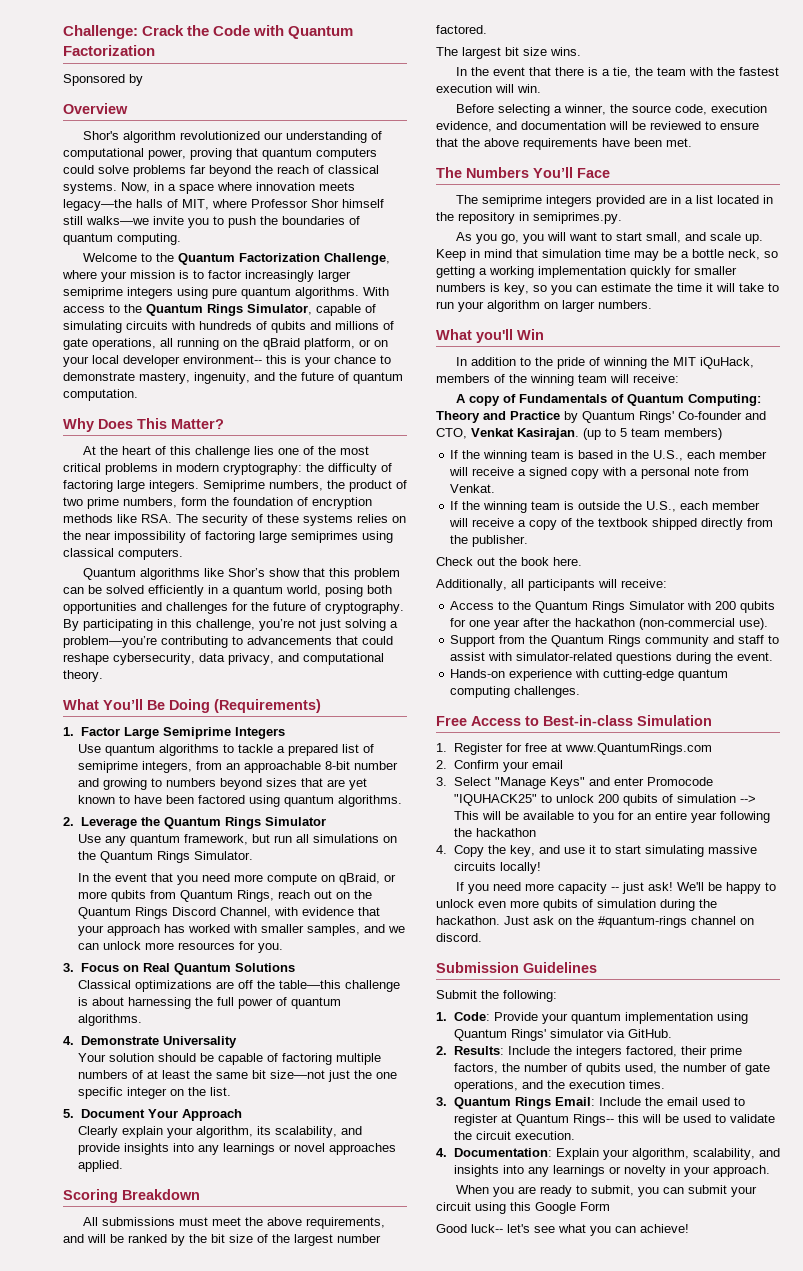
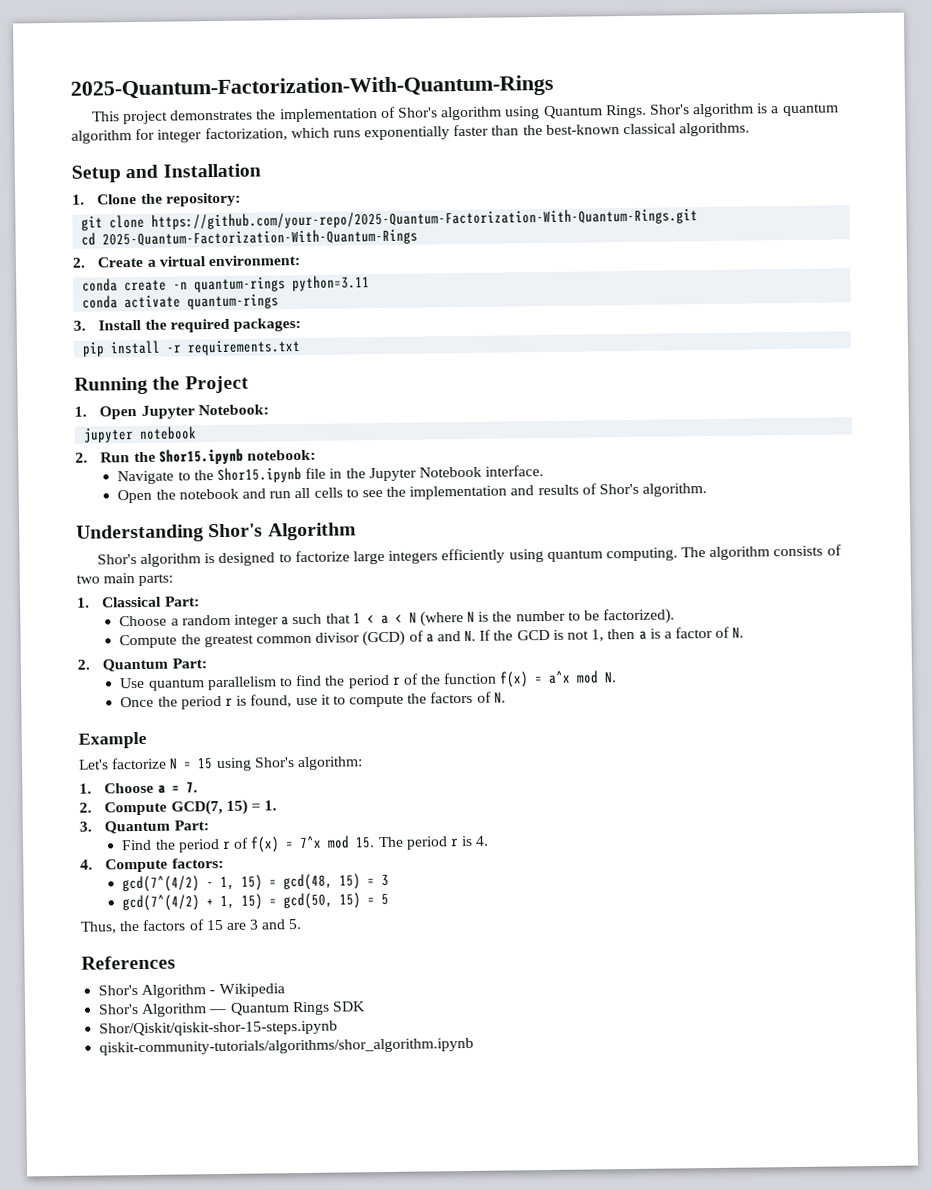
[63,25,354,39] [63,45,155,56] [63,74,143,86] [63,103,128,114] [83,131,383,143] [63,148,377,160] [63,165,379,177] [63,182,355,194] [63,199,384,211] [63,216,360,228] [63,233,181,245] [83,253,391,265] [62,270,351,282] [63,287,389,299] [63,304,376,316] [63,321,394,333] [63,338,388,350] [63,355,391,367] [63,372,403,384] [63,389,138,401] [63,418,224,432] [83,446,370,458] [63,463,392,475] [63,480,407,492] [63,497,372,509] [63,514,406,526] [63,531,393,543] [63,548,183,560] [83,568,401,580] [63,585,392,597] [63,602,404,614] [63,619,398,631] [63,636,393,648] [63,653,384,665] [63,670,103,682] [63,699,321,713] [63,727,285,739] [78,744,375,756] [78,761,399,773] [78,778,368,790] [78,795,403,807] [63,817,326,829] [78,834,398,846] [78,851,254,863] [78,873,397,885] [78,890,373,902] [78,907,381,919] [78,924,406,936] [78,941,284,953] [63,963,295,975] [78,980,401,992] [78,997,342,1009] [78,1014,143,1026] [63,1036,237,1048] [78,1053,382,1065] [78,1070,398,1082] [78,1087,232,1099] [63,1109,242,1121] [78,1126,363,1138] [78,1143,397,1155] [78,1160,124,1172] [63,1189,200,1203] [83,1217,386,1229] [63,1234,381,1246] [436,25,487,34] [436,47,581,59] [456,67,780,78] [436,84,541,93] [456,104,768,116] [436,121,759,132] [436,138,692,150] [436,167,610,178] [456,195,774,207] [436,212,622,224] [456,232,764,244] [436,249,778,261] [436,266,737,278] [436,283,779,295] [436,300,652,312] [436,329,544,343] [456,357,755,369] [436,374,679,386] [456,394,762,406] [436,411,766,423] [436,428,722,440] [450,450,768,462] [449,467,750,479] [450,484,496,493] [450,501,761,513] [449,518,774,530] [450,535,529,547] [436,557,582,566] [436,579,667,591] [450,601,776,613] [450,618,769,630] [450,635,780,647] [450,652,774,664] [450,669,729,681] [450,686,581,698] [436,715,712,726] [436,743,712,755] [436,760,563,772] [436,777,713,789] [453,794,756,806] [453,811,770,823] [453,828,536,837] [436,845,757,857] [453,862,541,874] [456,882,777,894] [436,899,717,911] [436,916,754,928] [436,933,482,942] [436,962,597,973] [436,990,557,1002] [436,1012,748,1024] [453,1029,672,1041] [436,1046,742,1058] [453,1063,770,1075] [453,1080,665,1092] [436,1097,745,1109] [453,1114,775,1126] [453,1131,575,1140] [436,1148,780,1160] [453,1165,770,1177] [456,1185,758,1197] [436,1202,610,1214] [436,1224,689,1236] Challenge: Crack the Code with Quantum Factorization // Sponsored by // Overview // Shor's algorithm revolutionized our understanding of computational power, proving that quantum computers could solve problems far beyond the reach of classical systems. Now, in a space where innovation meets legacy—the halls of MIT, where Professor Shor himself still walks—we invite you to push the boundaries of quantum computing. // Welcome to the Quantum Factorization Challenge, where your mission is to factor increasingly larger semiprime integers using pure quantum algorithms. With access to the Quantum Rings Simulator, capable of simulating circuits with hundreds of qubits and millions of gate operations, all running on the qBraid platform, or on your local developer environment-- this is your chance to demonstrate mastery, ingenuity, and the future of quantum computation. // Why Does This Matter? // At the heart of this challenge lies one of the most critical problems in modern cryptography: the difficulty of factoring large integers. Semiprime numbers, the product of two prime numbers, form the foundation of encryption methods like RSA. The security of these systems relies on the near impossibility of factoring large semiprimes using classical computers. // Quantum algorithms like Shor’s show that this problem can be solved efficiently in a quantum world, posing both opportunities and challenges for the future of cryptography. By participating in this challenge, you’re not just solving a problem—you’re contributing to advancements that could reshape cybersecurity, data privacy, and computational theory. // What You’ll Be Doing (Requirements) // 1. Factor Large Semiprime Integers // Use quantum algorithms to tackle a prepared list of semiprime integers, from an approachable 8-bit number and growing to numbers beyond sizes that are yet known to have been factored using quantum algorithms. // 2. Leverage the Quantum Rings Simulator // Use any quantum framework, but run all simulations on the Quantum Rings Simulator. // In the event that you need more compute on qBraid, or more qubits from Quantum Rings, reach out on the Quantum Rings Discord Channel, with evidence that your approach has worked with smaller samples, and we can unlock more resources for you. // 3. Focus on Real Quantum Solutions // Classical optimizations are off the table—this challenge is about harnessing the full power of quantum algorithms. // 4. Demonstrate Universality // Your solution should be capable of factoring multiple numbers of at least the same bit size—not just the one specific integer on the list. // 5. Document Your Approach // Clearly explain your algorithm, its scalability, and provide insights into any learnings or novel approaches applied. // Scoring Breakdown // All submissions must meet the above requirements, and will be ranked by the bit size of the largest number factored. // The largest bit size wins. // In the event that there is a tie, the team with the fastest execution will win. // Before selecting a winner, the source code, execution evidence, and documentation will be reviewed to ensure that the above requirements have been met. // The Numbers You’ll Face // The semiprime integers provided are in a list located in the repository in semiprimes.py. // As you go, you will want to start small, and scale up. Keep in mind that simulation time may be a bottle neck, so getting a working implementation quickly for smaller numbers is key, so you can estimate the time it will take to run your algorithm on larger numbers. // What you'll Win // In addition to the pride of winning the MIT iQuHack, members of the winning team will receive: // A copy of Fundamentals of Quantum Computing: Theory and Practice by Quantum Rings' Co-founder and CTO, Venkat Kasirajan. (up to 5 team members) // If the winning team is based in the U.S., each member will receive a signed copy with a personal note from Venkat. // If the winning team is outside the U.S., each member will receive a copy of the textbook shipped directly from the publisher. // Check out the book here. // Additionally, all participants will receive: // Access to the Quantum Rings Simulator with 200 qubits for one year after the hackathon (non-commercial use). // Support from the Quantum Rings community and staff to assist with simulator-related questions during the event. // Hands-on experience with cutting-edge quantum computing challenges. // Free Access to Best-in-class Simulation // 1. Register for free at www.QuantumRings.com // 2. Confirm your email // 3. Select "Manage Keys" and enter Promocode "IQUHACK25" to unlock 200 qubits of simulation --> This will be available to you for an entire year following the hackathon // 4. Copy the key, and use it to start simulating massive circuits locally! // If you need more capacity -- just ask! We'll be happy to unlock even more qubits of simulation during the hackathon. Just ask on the #quantum-rings channel on discord. // Submission Guidelines // Submit the following: // 1. Code: Provide your quantum implementation using Quantum Rings' simulator via GitHub. // 2. Results: Include the integers factored, their prime factors, the number of qubits used, the number of gate operations, and the execution times. // 3. Quantum Rings Email: Include the email used to register at Quantum Rings-- this will be used to validate the circuit execution. // 4. Documentation: Explain your algorithm, scalability, and insights into any learnings or novelty in your approach. // When you are ready to submit, you can submit your circuit using this Google Form // Good luck-- let's see what you can achieve! -> [70,74,554,101] [91,103,839,125] [71,122,751,144] [71,163,261,183] [72,192,241,207] [81,208,699,231] [81,228,419,248] [72,254,300,268] [82,275,371,293] [82,293,280,310] [73,317,301,333] [82,338,302,357] [74,375,249,395] [74,404,269,420] [83,426,198,443] [75,448,316,465] [117,465,545,485] [117,483,708,504] [76,522,356,543] [96,544,842,567] [76,573,174,586] [77,596,200,608] [119,608,676,628] [119,626,745,649] [77,658,207,672] [119,670,618,691] [120,691,506,710] [78,731,147,749] [78,756,363,772] [79,781,198,794] [79,799,278,816] [79,820,209,834] [121,835,490,853] [80,857,224,873] [122,873,390,893] [122,892,390,912] [80,919,303,934] [81,955,176,970] [98,983,285,998] [98,1001,366,1017] [99,1020,339,1037] [99,1037,475,1056] 2025-Quantum-Factorization-With-Quantum-Rings // This project demonstrates the implementation of Shor's algorithm using Quantum Rings. Shor's algorithm is a quantum algorithm for integer factorization, which runs exponentially faster than the best-known classical algorithms. // Setup and Installation // 1. Clone the repository: // git clone https://github.com/your-repo/2025-Quantum-Factorization-With-Quantum-Rings.git // cd 2025-Quantum-Factorization-With-Quantum-Rings // 2. Create a virtual environment: // conda create -n quantum-rings python=3.11 // conda activate quantum-rings // 3. Install the required packages: // pip install -r requirements.txt // Running the Project // 1. Open Jupyter Notebook: // jupyter notebook // 2. Run the Shor15.ipynb notebook: // Navigate to the Shor15.ipynb file in the Jupyter Notebook interface. // Open the notebook and run all cells to see the implementation and results of Shor's algorithm. // Understanding Shor's Algorithm // Shor's algorithm is designed to factorize large integers efficiently using quantum computing. The algorithm consists of two main parts: // 1. Classical Part: // Choose a random integer a such that 1 < a < N (where N is the number to be factorized). // Compute the greatest common divisor (GCD) of a and N. If the GCD is not 1, then a is a factor of N. // 2. Quantum Part: // Use quantum parallelism to find the period r of the function f(x) = a^x mod N. // Once the period r is found, use it to compute the factors of N. // Example // Let's factorize N = 15 using Shor's algorithm: // 1. Choose a = 7. // 2. Compute GCD(7, 15) = 1. // 3. Quantum Part: // Find the period r of f(x) = 7^x mod 15. The period r is 4. // 4. Compute factors: // gcd(7^(4/2) - 1, 15) = gcd(48, 15) = 3 // gcd(7^(4/2) + 1, 15) = gcd(50, 15) = 5 // Thus, the factors of 15 are 3 and 5. // References // Shor's Algorithm - Wikipedia // Shor's Algorithm — Quantum Rings SDK // Shor/Qiskit/qiskit-shor-15-steps.ipynb // qiskit-community-tutorials/algorithms/shor_algorithm.ipynb

